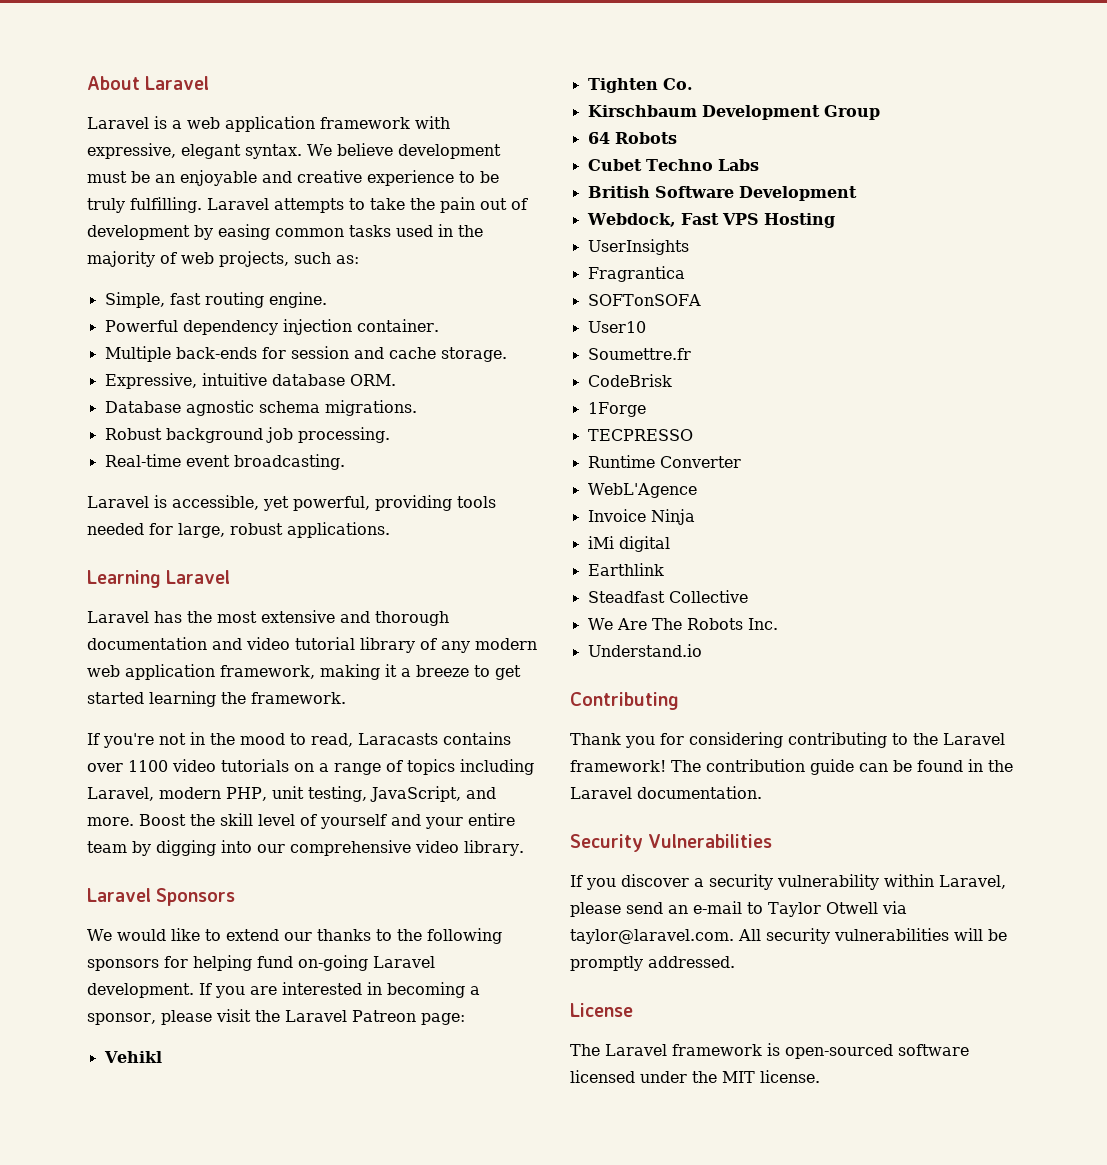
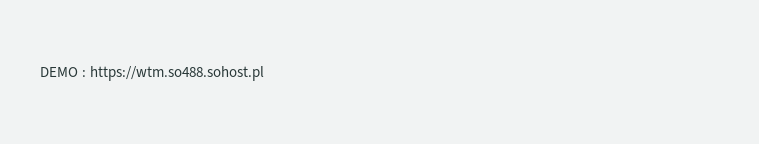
[87,76,210,90] [87,116,450,132] [87,143,501,159] [87,170,499,186] [87,197,528,213] [87,224,483,240] [87,251,359,267] [104,292,327,308] [104,319,439,335] [104,346,507,362] [104,373,396,389] [104,400,417,416] [104,427,390,443] [104,454,345,470] [87,495,496,511] [87,522,390,538] [87,570,231,588] [87,610,449,626] [87,637,537,653] [87,664,521,680] [87,691,346,707] [87,732,511,748] [87,759,534,775] [87,786,496,802] [87,813,515,829] [87,840,524,856] [87,888,236,906] [87,928,502,944] [87,955,435,971] [87,982,480,998] [87,1009,465,1025] [103,1051,162,1063] [587,78,693,93] [587,105,880,120] [587,132,677,144] [587,159,759,171] [587,186,857,201] [586,213,835,228] [587,239,689,255] [587,266,685,282] [587,294,701,306] [587,321,646,333] [587,348,691,360] [587,374,672,387] [587,402,646,417] [587,429,693,441] [587,455,741,468] [587,483,697,498] [587,509,695,525] [587,536,670,552] [587,563,664,576] [587,590,748,603] [587,618,778,630] [587,644,702,657] [570,692,679,710] [570,732,1005,748] [570,759,1013,775] [570,786,762,799] [570,834,773,852] [570,874,1006,890] [570,901,907,917] [570,928,1007,944] [570,956,735,971] [570,1003,633,1017] [570,1043,969,1059] [570,1070,820,1083] About Laravel // Laravel is a web application framework with expressive, elegant syntax. We believe development must be an enjoyable and creative experience to be truly fulfilling. Laravel attempts to take the pain out of development by easing common tasks used in the majority of web projects, such as: // Simple, fast routing engine. // Powerful dependency injection container. // Multiple back-ends for session and cache storage. // Expressive, intuitive database ORM. // Database agnostic schema migrations. // Robust background job processing. // Real-time event broadcasting. // Laravel is accessible, yet powerful, providing tools needed for large, robust applications. // Learning Laravel // Laravel has the most extensive and thorough documentation and video tutorial library of any modern web application framework, making it a breeze to get started learning the framework. // If you're not in the mood to read, Laracasts contains over 1100 video tutorials on a range of topics including Laravel, modern PHP, unit testing, JavaScript, and more. Boost the skill level of yourself and your entire team by digging into our comprehensive video library. // Laravel Sponsors // We would like to extend our thanks to the following sponsors for helping fund on-going Laravel development. If you are interested in becoming a sponsor, please visit the Laravel Patreon page: // Vehikl // Tighten Co. // Kirschbaum Development Group // 64 Robots // Cubet Techno Labs // British Software Development // Webdock, Fast VPS Hosting // UserInsights // Fragrantica // SOFTonSOFA // User10 // Soumettre.fr // CodeBrisk // 1Forge // TECPRESSO // Runtime Converter // WebL'Agence // Invoice Ninja // iMi digital // Earthlink // Steadfast Collective // We Are The Robots Inc. // Understand.io // Contributing // Thank you for considering contributing to the Laravel framework! The contribution guide can be found in the Laravel documentation. // Security Vulnerabilities // If you discover a security vulnerability within Laravel, please send an e-mail to Taylor Otwell via taylor@laravel.com. All security vulnerabilities will be promptly addressed. // License // The Laravel framework is open-sourced software licensed under the MIT license. -> [40,66,265,81] DEMO : https://wtm.so488.sohost.pl

